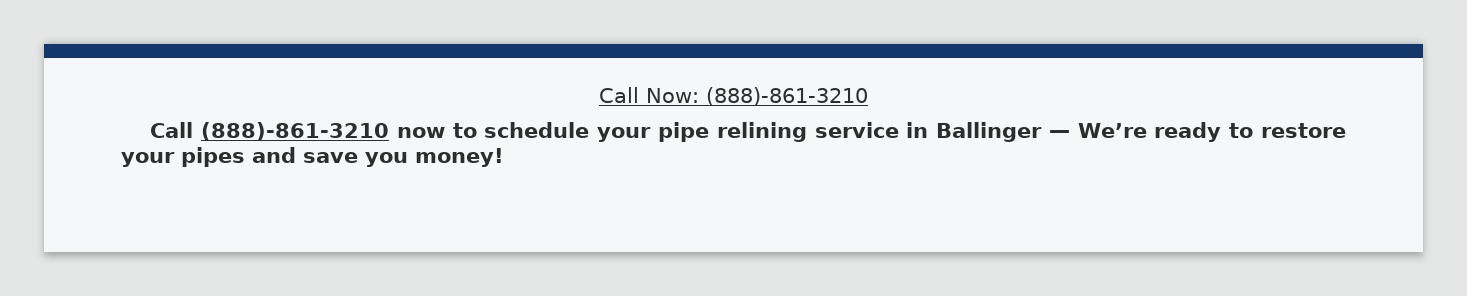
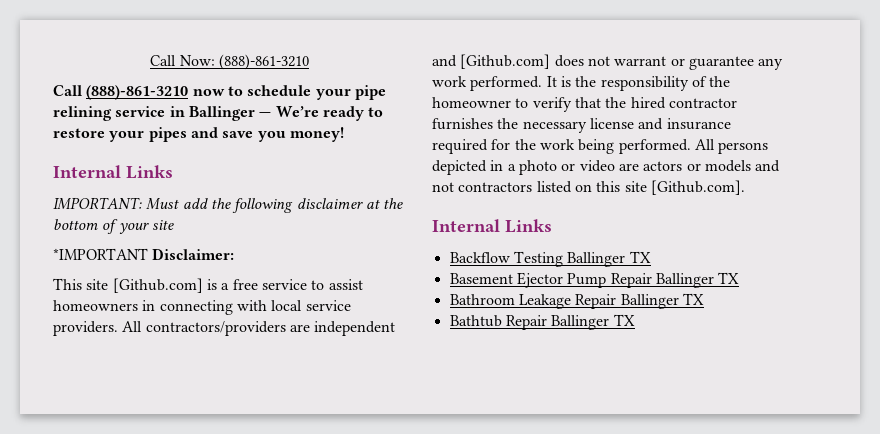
(504, 157) none -> [53,165,173,179] [53,197,404,213] [53,219,174,234] [53,248,235,260] [53,278,363,293] [53,300,351,315] [53,321,396,336] [432,54,784,70] [432,76,731,91] [432,97,737,112] [432,118,731,133] [432,139,769,154] [432,160,781,175] [432,180,745,195] [432,219,552,233] [449,251,651,267] [449,272,740,288] [449,293,704,309] [449,314,635,330] // Internal Links // IMPORTANT: Must add the following disclaimer at the bottom of your site // *IMPORTANT Disclaimer: // This site [Github.com] is a free service to assist homeowners in connecting with local service providers. All contractors/providers are independent and [Github.com] does not warrant or guarantee any work performed. It is the responsibility of the homeowner to verify that the hired contractor furnishes the necessary license and insurance required for the work being performed. All persons depicted in a photo or video are actors or models and not contractors listed on this site [Github.com]. // Internal Links // Backflow Testing Ballinger TX // Basement Ejector Pump Repair Ballinger TX // Bathroom Leakage Repair Ballinger TX // Bathtub Repair Ballinger TX

